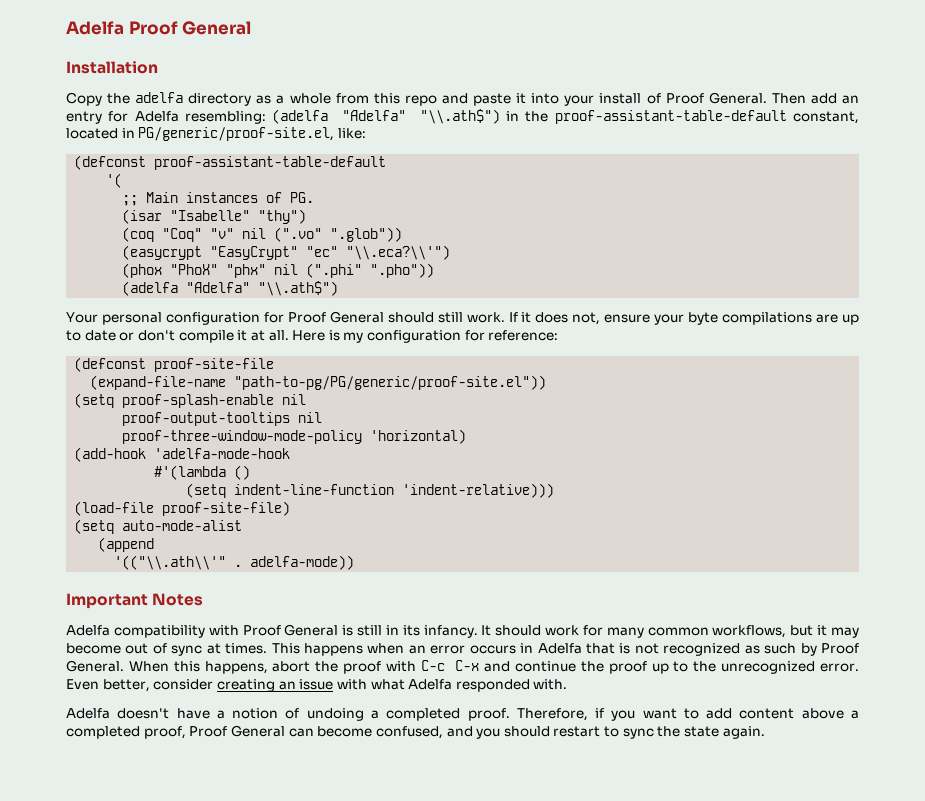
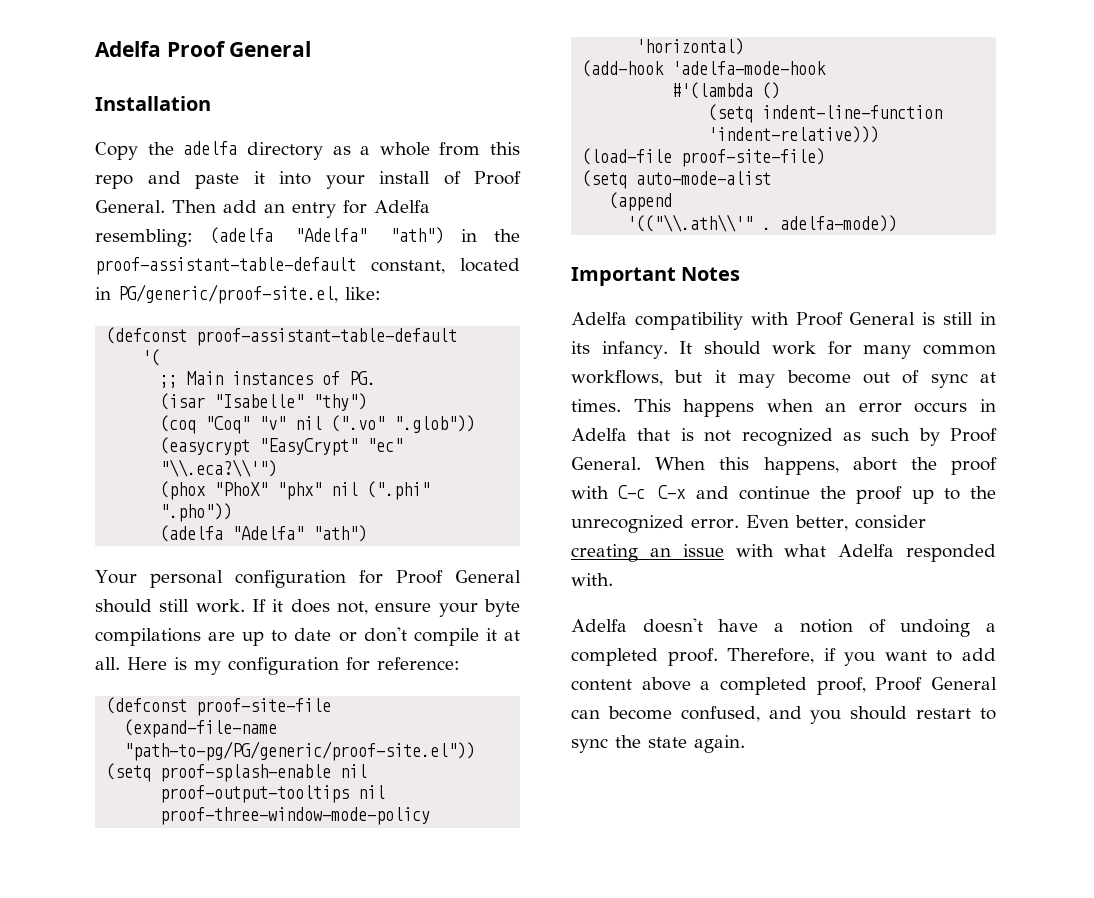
[419,109,500,124] "\\.ath$") -> [389,227,444,244] "ath")
[258,281,339,296] "\\.ath$") -> [313,525,368,542] "ath")

